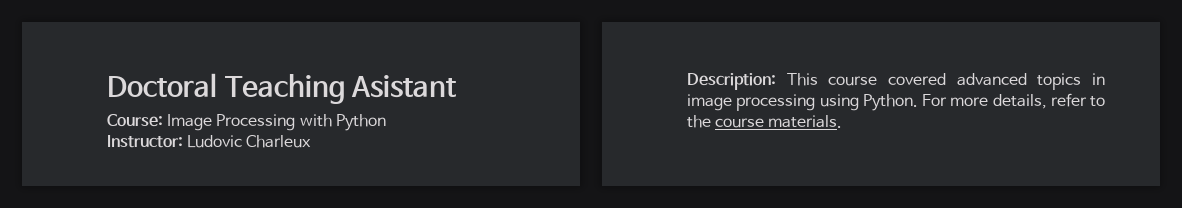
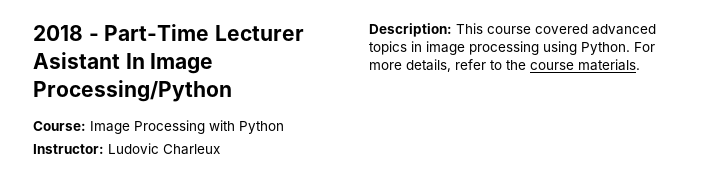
[107,73,457,104] Doctoral Teaching Asistant -> [33,24,305,41] [33,52,214,74] [33,80,232,102] 2018 - Part-Time Lecturer Asistant In Image Processing/Python

